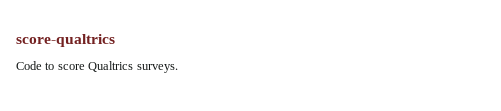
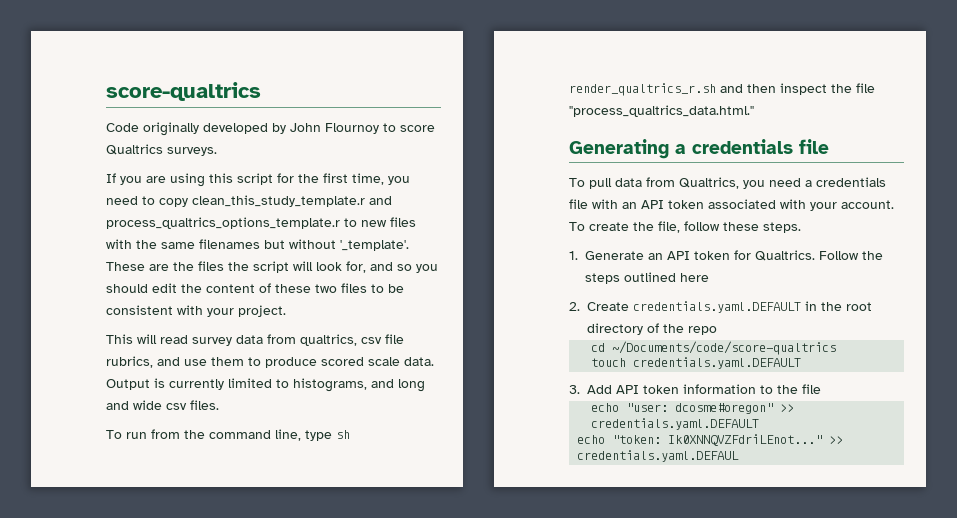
(42, 65) none -> [143,122,379,136] originally developed by John Flournoy
(178, 68) none -> [106,173,410,187] [106,195,392,207] [106,217,416,229] [106,239,409,251] [106,261,438,273] [106,283,404,293] [106,305,286,317] [106,334,404,346] [106,356,434,368] [106,378,425,392] [106,400,219,410] [106,429,350,441] [569,83,875,96] [569,105,754,117] [569,139,829,159] [569,177,886,189] [569,199,894,211] [569,221,801,233] [569,250,884,261] [585,272,710,284] [569,301,872,313] [587,323,717,335] [591,341,837,355] [591,357,802,369] [569,384,821,394] [591,403,795,414] [591,418,760,430] [577,434,844,446] [577,450,740,462] // If you are using this script for the first time, you need to copy clean_this_study_template.r and process_qualtrics_options_template.r to new files with the same filenames but without '_template'. These are the files the script will look for, and so you should edit the content of these two files to be consistent with your project. // This will read survey data from qualtrics, csv file rubrics, and use them to produce scored scale data. Output is currently limited to histograms, and long and wide csv files. // To run from the command line, type sh render_qualtrics_r.sh and then inspect the file "process_qualtrics_data.html." // Generating a credentials file // To pull data from Qualtrics, you need a credentials file with an API token associated with your account. To create the file, follow these steps. // 1. Generate an API token for Qualtrics. Follow the steps outlined here // 2. Create credentials.yaml.DEFAULT in the root directory of the repo // cd ~/Documents/code/score-qualtrics // touch credentials.yaml.DEFAULT // 3. Add API token information to the file // echo "user: dcosme#oregon" >> credentials.yaml.DEFAULT // echo "token: Ik0XNNQVZFdriLEnot..." >> credentials.yaml.DEFAUL

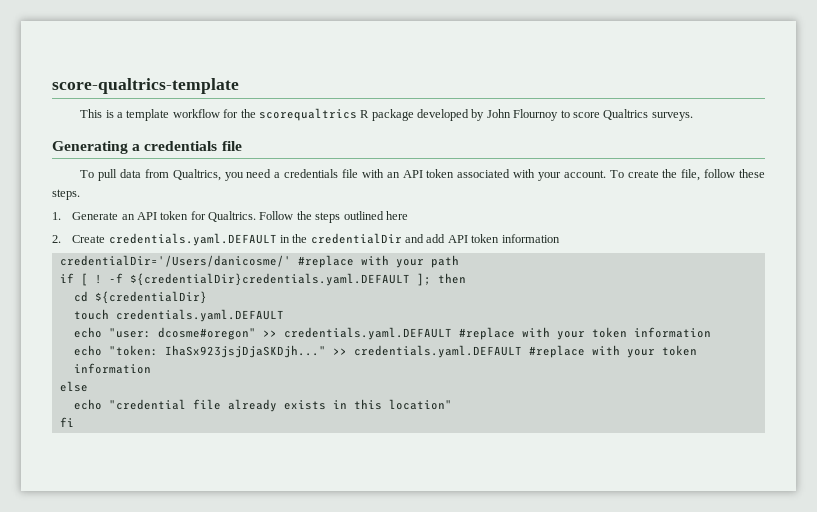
[106,82,261,101] [106,122,199,136] score-qualtrics // Code originally -> [52,78,239,94] [80,108,414,121] score-qualtrics-template // This is a template workflow for the scorequaltrics R package
[106,173,410,187] [106,195,392,207] [106,217,416,229] [106,239,409,251] [106,261,438,273] [106,283,404,293] [106,305,286,317] [106,334,404,346] [106,356,434,368] [106,378,425,392] [106,400,219,410] [106,429,350,441] [569,83,875,96] [569,105,754,117] // If you are using this script for the first time, you need to copy clean_this_study_template.r and process_qualtrics_options_template.r to new files with the same filenames but without '_template'. These are the files the script will look for, and so you should edit the content of these two files to be consistent with your project. // This will read survey data from qualtrics, csv file rubrics, and use them to produce scored scale data. Output is currently limited to histograms, and long and wide csv files. // To run from the command line, type sh render_qualtrics_r.sh and then inspect the file "process_qualtrics_data.html." -> (693, 116) none
[846,302,872,311] [587,323,717,335] root directory of the repo -> [310,233,560,244] [59,255,459,268] [59,273,466,286] credentialDir and add API token information // credentialDir='/Users/danicosme/' #replace with your path // if [ ! -f ${credentialDir}credentials.yaml.DEFAULT ]; then
[612,341,837,355] ~/Documents/code/score-qualtrics -> [94,291,207,304] ${credentialDir}
[569,384,821,394] // 3. Add API token information to the file -> (284, 315) none
[577,434,844,446] [577,450,740,462] // echo "token: Ik0XNNQVZFdriLEnot..." >> credentials.yaml.DEFAUL -> [458,327,711,340] [73,345,697,358] [73,363,151,374] [59,381,88,392] [73,399,452,412] [59,417,74,427] #replace with your token information // echo "token: IhaSx923jsjDjaSKDjh..." >> credentials.yaml.DEFAULT #replace with your token information // else // echo "credential file already exists in this location" // fi

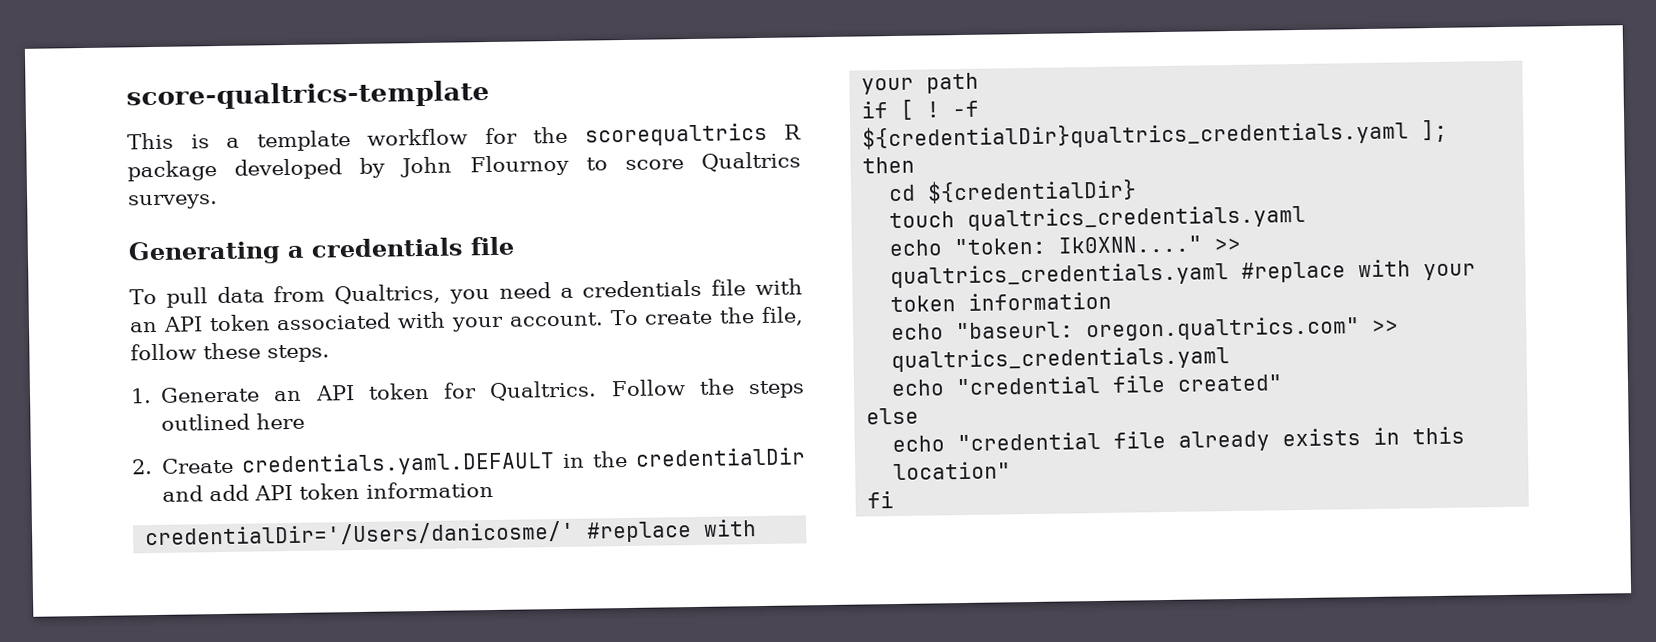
[129,273,410,286] ${credentialDir}credentials.yaml.DEFAULT -> [862,119,1410,151] ${credentialDir}qualtrics_credentials.yaml
[115,309,284,322] [73,327,452,340] credentials.yaml.DEFAULT // echo "user: dcosme#oregon" >> credentials.yaml.DEFAULT -> [967,204,1307,231] [889,235,1243,257] [890,262,1230,289] qualtrics_credentials.yaml // echo "token: Ik0XNN...." >> qualtrics_credentials.yaml
[108,345,697,358] [73,363,151,374] "token: IhaSx923jsjDjaSKDjh..." >> credentials.yaml.DEFAULT #replace with your token information -> [956,316,1400,342] [891,346,1231,373] [891,374,1284,397] "baseurl: oregon.qualtrics.com" >> qualtrics_credentials.yaml // echo "credential file created"

